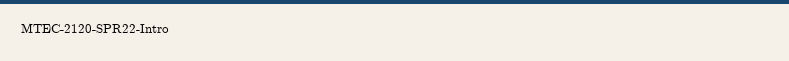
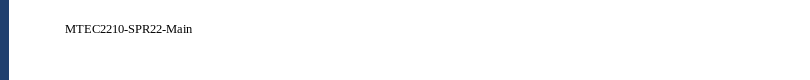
[21,23,169,33] MTEC-2120-SPR22-Intro -> [65,25,193,33] MTEC2210-SPR22-Main

